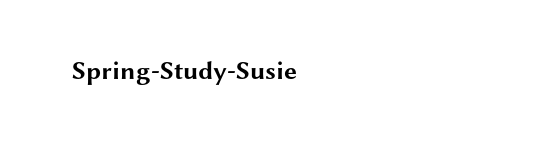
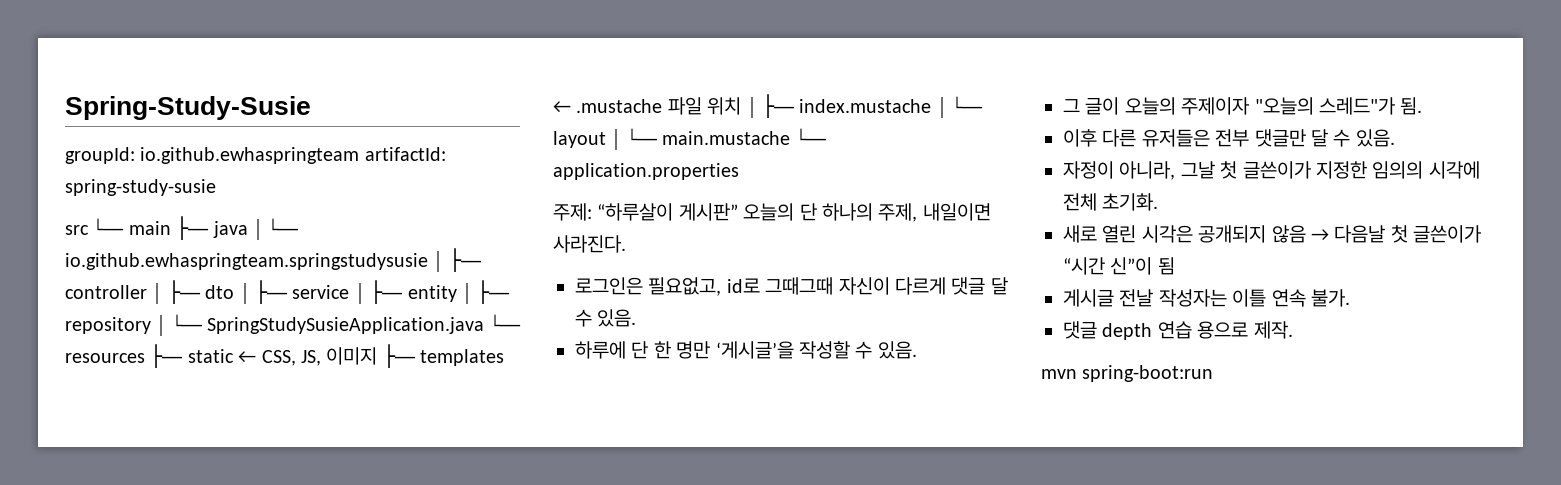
(297, 73) none -> [65,147,446,164] [65,179,216,196] [65,216,300,240] [65,248,482,272] [65,280,511,304] [65,314,521,336] [65,344,505,368] [553,94,984,118] [553,128,827,150] [553,163,739,180] [553,203,991,222] [553,235,626,253] [575,277,1008,296] [575,309,637,327] [575,341,917,359] [1063,97,1423,115] [1063,129,1395,147] [1063,161,1480,180] [1063,193,1159,211] [1063,225,1482,243] [1063,257,1175,275] [1063,289,1350,307] [1063,321,1293,340] [1041,365,1214,382] // groupId: io.github.ewhaspringteam artifactId: spring-study-susie // src └── main ├── java │ └── io.github.ewhaspringteam.springstudysusie │ ├── controller │ ├── dto │ ├── service │ ├── entity │ ├── repository │ └── SpringStudySusieApplication.java └── resources ├── static ← CSS, JS, 이미지 ├── templates ← .mustache 파일 위치 │ ├── index.mustache │ └── layout │ └── main.mustache └── application.properties // 주제: “하루살이 게시판” 오늘의 단 하나의 주제, 내일이면 사라진다. // 로그인은 필요없고, id로 그때그때 자신이 다르게 댓글 달 수 있음. // 하루에 단 한 명만 ‘게시글’을 작성할 수 있음. // 그 글이 오늘의 주제이자 "오늘의 스레드"가 됨. // 이후 다른 유저들은 전부 댓글만 달 수 있음. // 자정이 아니라, 그날 첫 글쓴이가 지정한 임의의 시각에 전체 초기화. // 새로 열린 시각은 공개되지 않음 → 다음날 첫 글쓴이가 “시간 신”이 됨 // 게시글 전날 작성자는 이틀 연속 불가. // 댓글 depth 연습 용으로 제작. // mvn spring-boot:run

